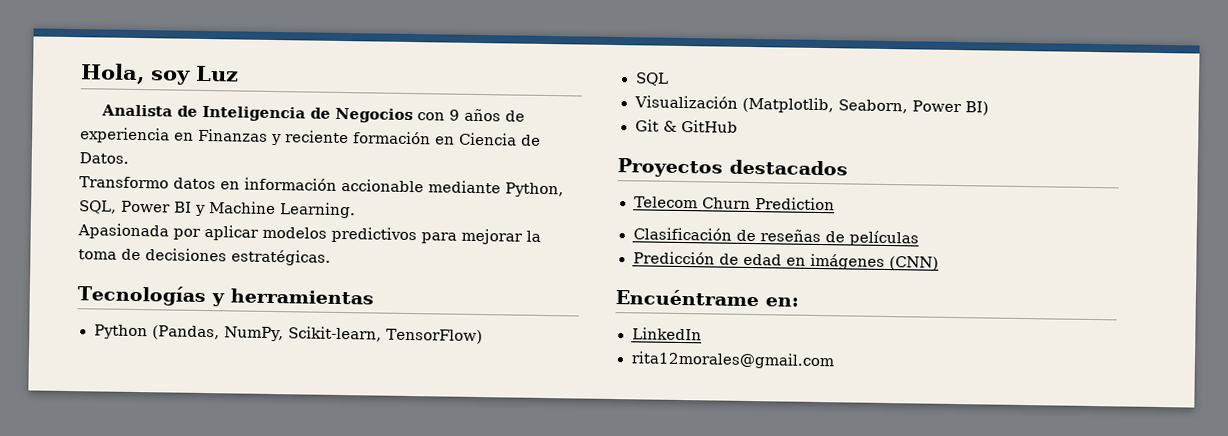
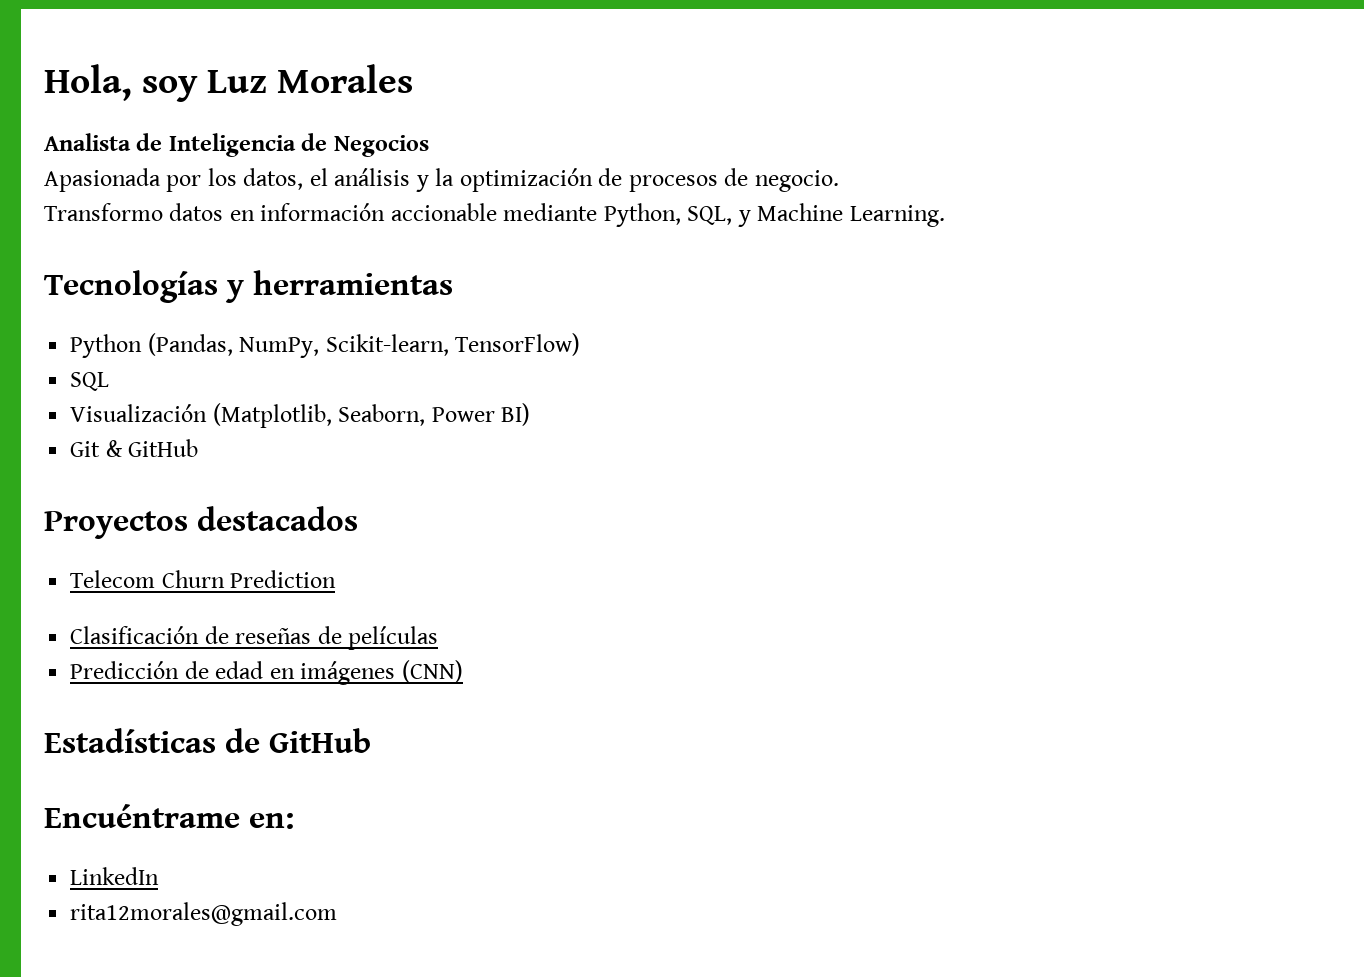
(239, 73) none -> [277,64,414,93] Morales
[417,108,526,122] [80,127,541,146] [79,152,129,164] con 9 años de experiencia en Finanzas y reciente formación en Ciencia de Datos. -> [44,168,839,192] // Apasionada por los datos, el análisis y la optimización de procesos de negocio.
[121,200,192,213] Power BI -> (733, 215) none
[77,223,541,245] [78,248,331,266] // Apasionada por aplicar modelos predictivos para mejorar la toma de decisiones estratégicas. -> (945, 216) none
(939, 263) none -> [44,728,371,753] // Estadísticas de GitHub

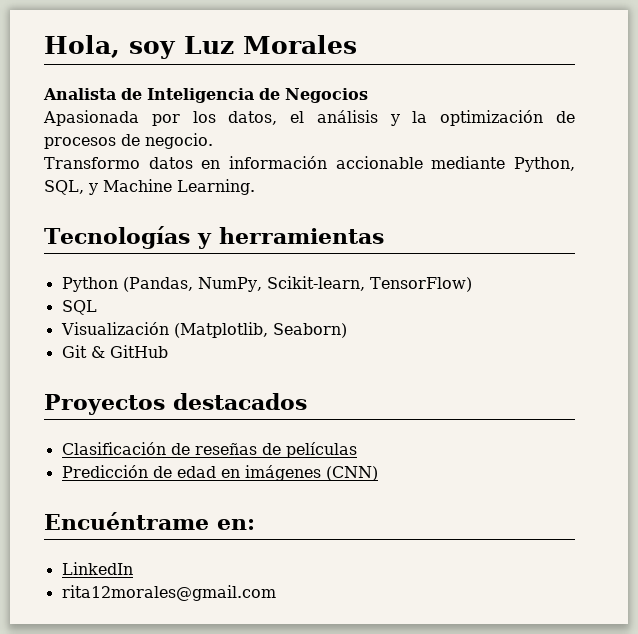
[338,403,531,426] Seaborn, Power BI) -> [272,323,347,338] Seaborn)
[70,570,337,588] // Telecom Churn Prediction -> (307, 401) none
[44,728,371,753] // Estadísticas de GitHub -> (378, 473) none

